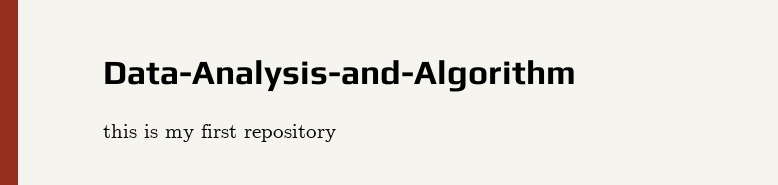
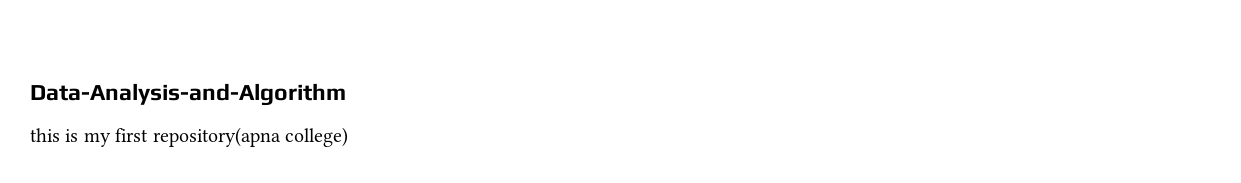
[244,124,336,142] repository -> [152,127,348,147] repository(apna college)

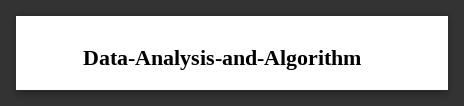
[30,127,348,147] // this is my first repository(apna college) -> (361, 60) none

